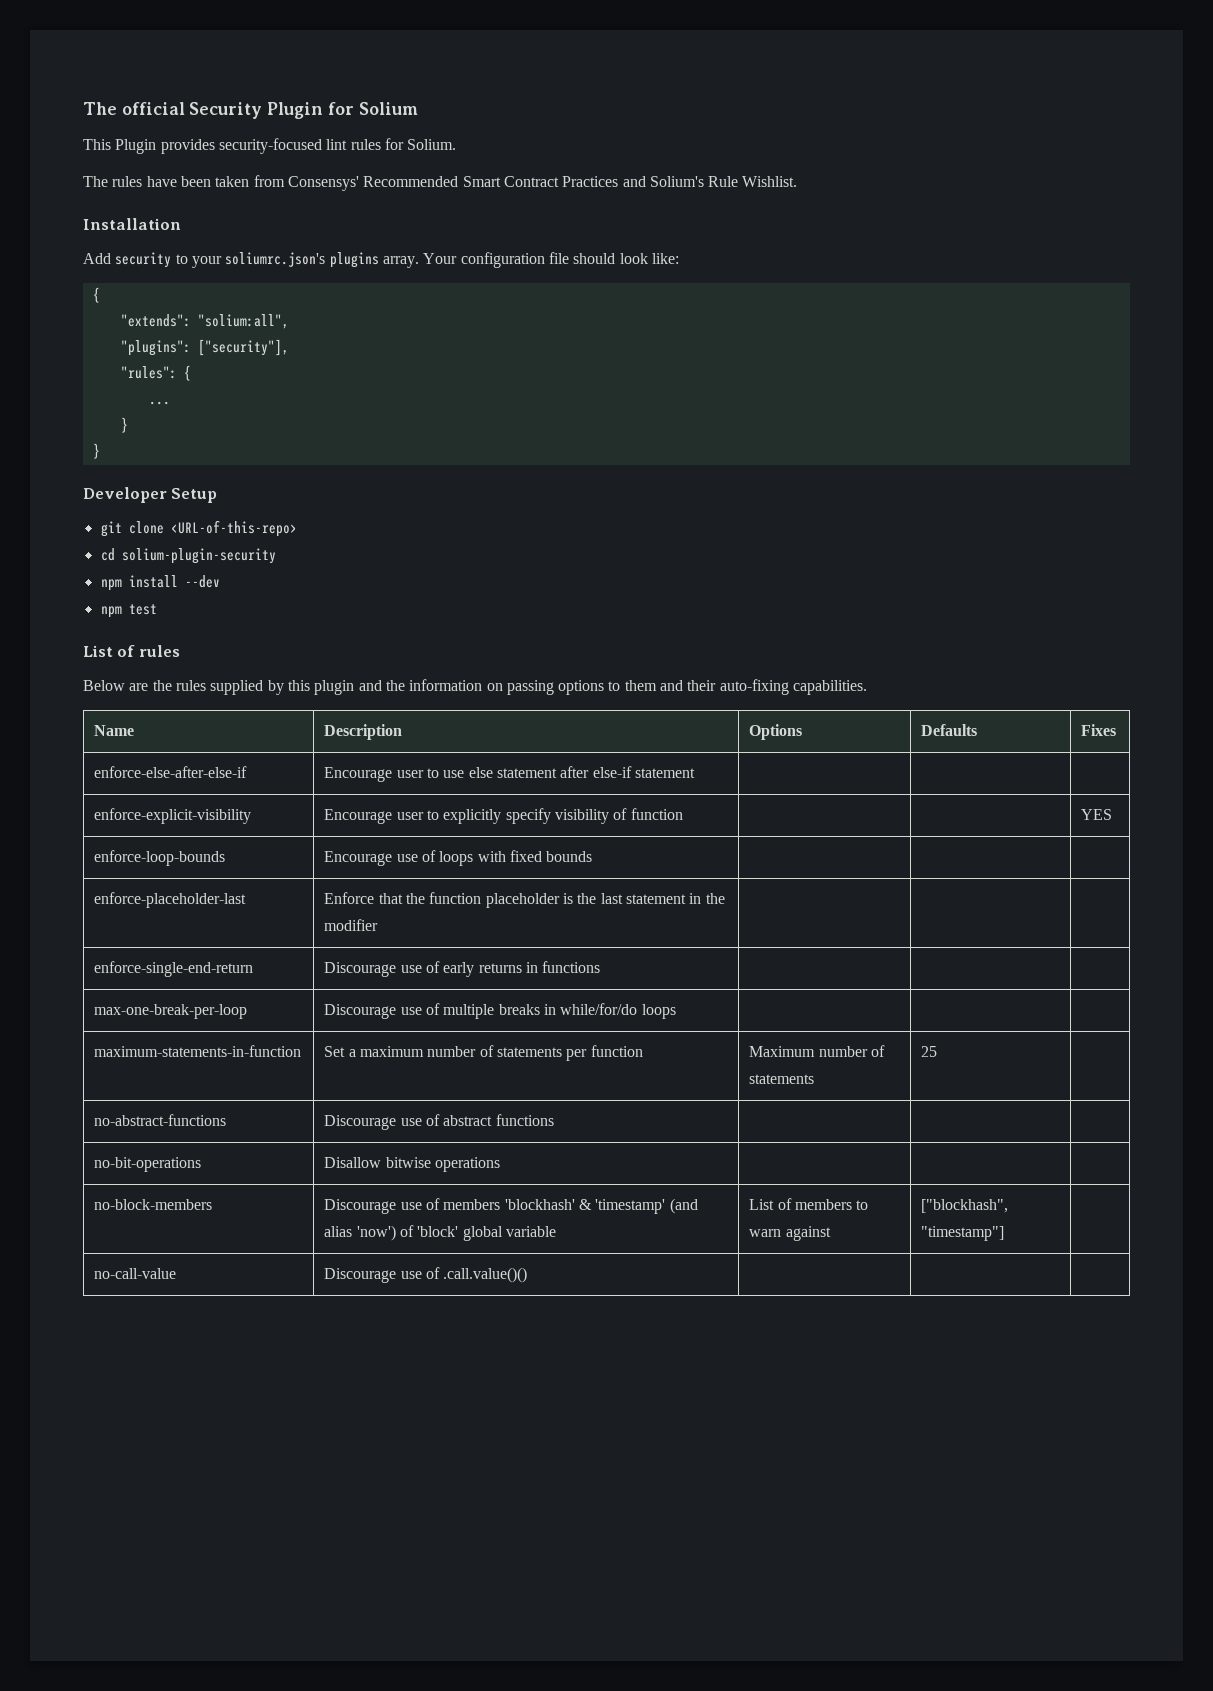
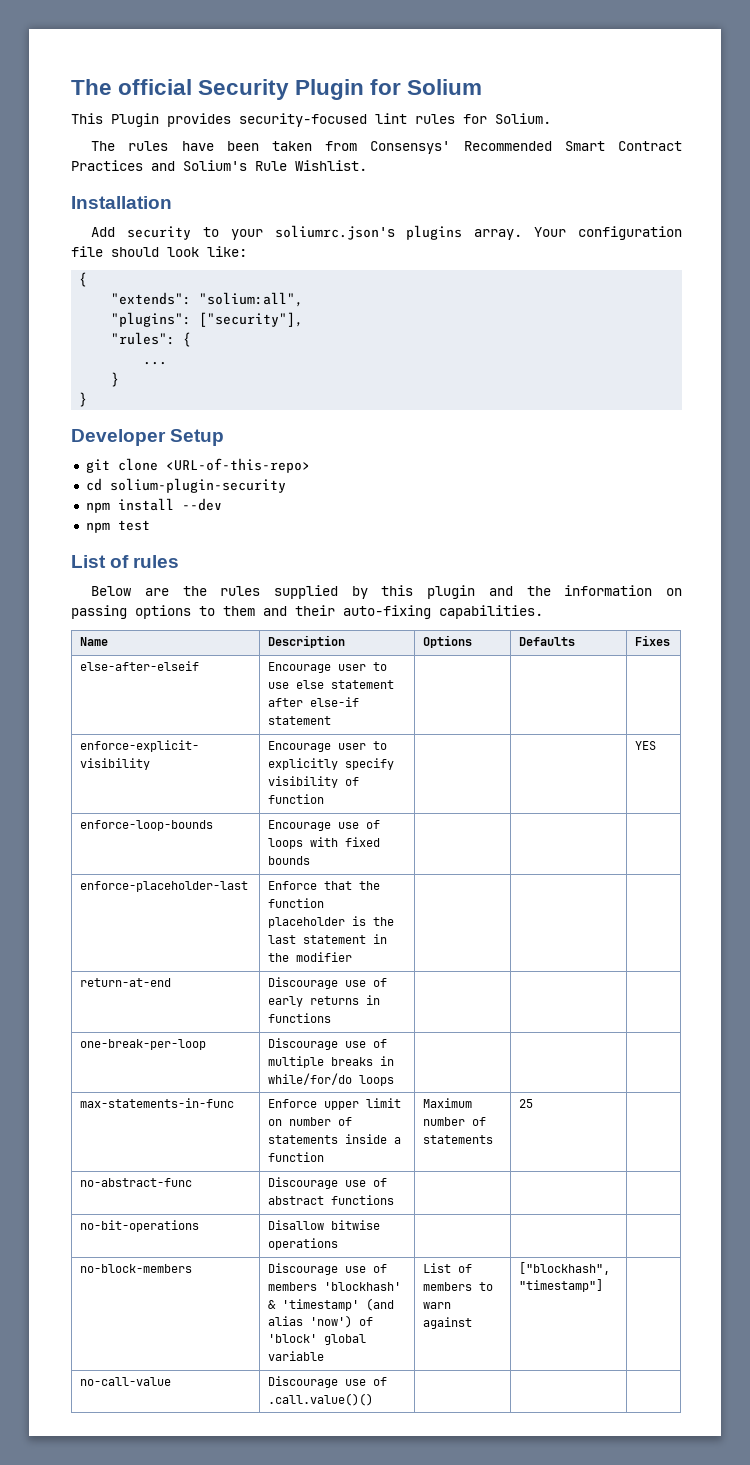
[94,766,248,778] enforce-else-after-else-if -> [80,661,200,671] else-after-elseif
[94,961,254,977] enforce-single-end-return -> [80,978,172,987] return-at-end
[94,1004,248,1019] max-one-break-per-loop -> [80,1039,207,1050] one-break-per-loop
[94,1045,302,1057] [324,1045,588,1061] maximum-statements-in-function | Set a maximum number of statements per -> [80,1098,235,1108] [268,1098,402,1110] [268,1117,353,1126] [268,1134,402,1144] max-statements-in-func | Enforce upper limit on number of statements inside a
[94,1114,227,1126] no-abstract-functions -> [80,1178,193,1187] no-abstract-func

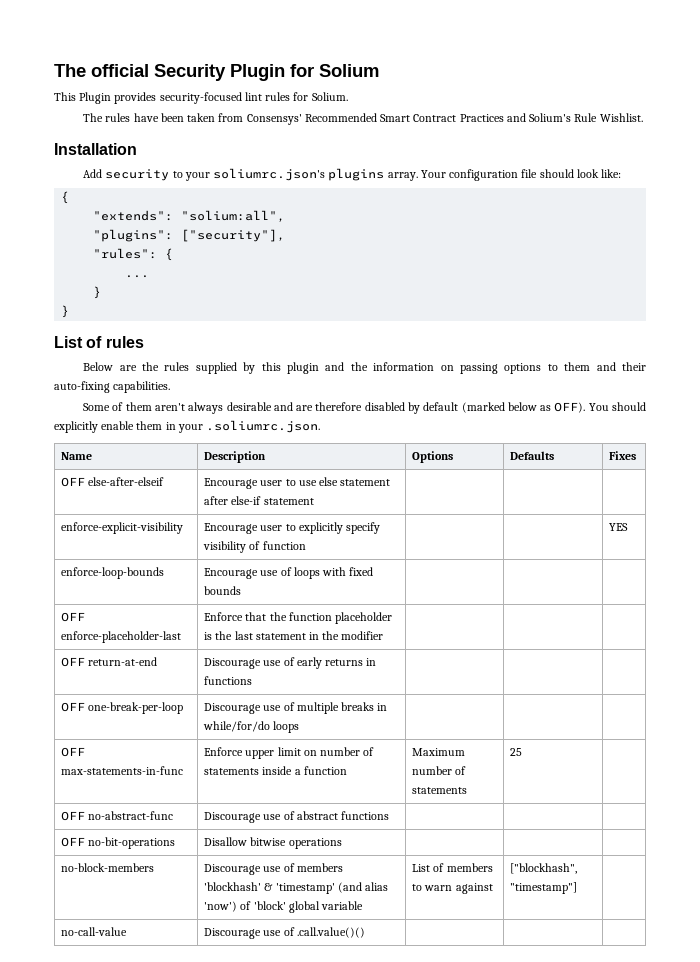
[71,429,225,446] [85,458,310,473] [85,478,286,493] [85,498,222,513] [85,520,150,533] // Developer Setup // git clone <URL-of-this-repo> // cd solium-plugin-security // npm install --dev // npm test -> (70, 311) none
(543, 612) none -> [83,402,646,414] [54,420,321,433] // Some of them aren't always desirable and are therefore disabled by default (marked below as OFF). You should explicitly enable them in your .soliumrc.json.
(671, 640) none -> [61,477,86,487] OFF
(311, 860) none -> [61,612,86,622] OFF
(353, 957) none -> [61,657,86,667] OFF
(332, 1018) none -> [61,702,86,712] OFF
(395, 1080) none -> [61,747,86,757] OFF
(534, 1103) none -> [61,811,86,821] OFF
(395, 1200) none -> [61,837,86,847] OFF

